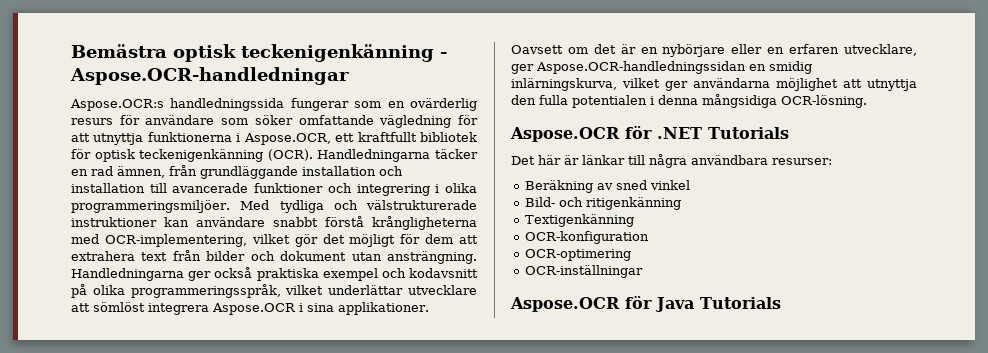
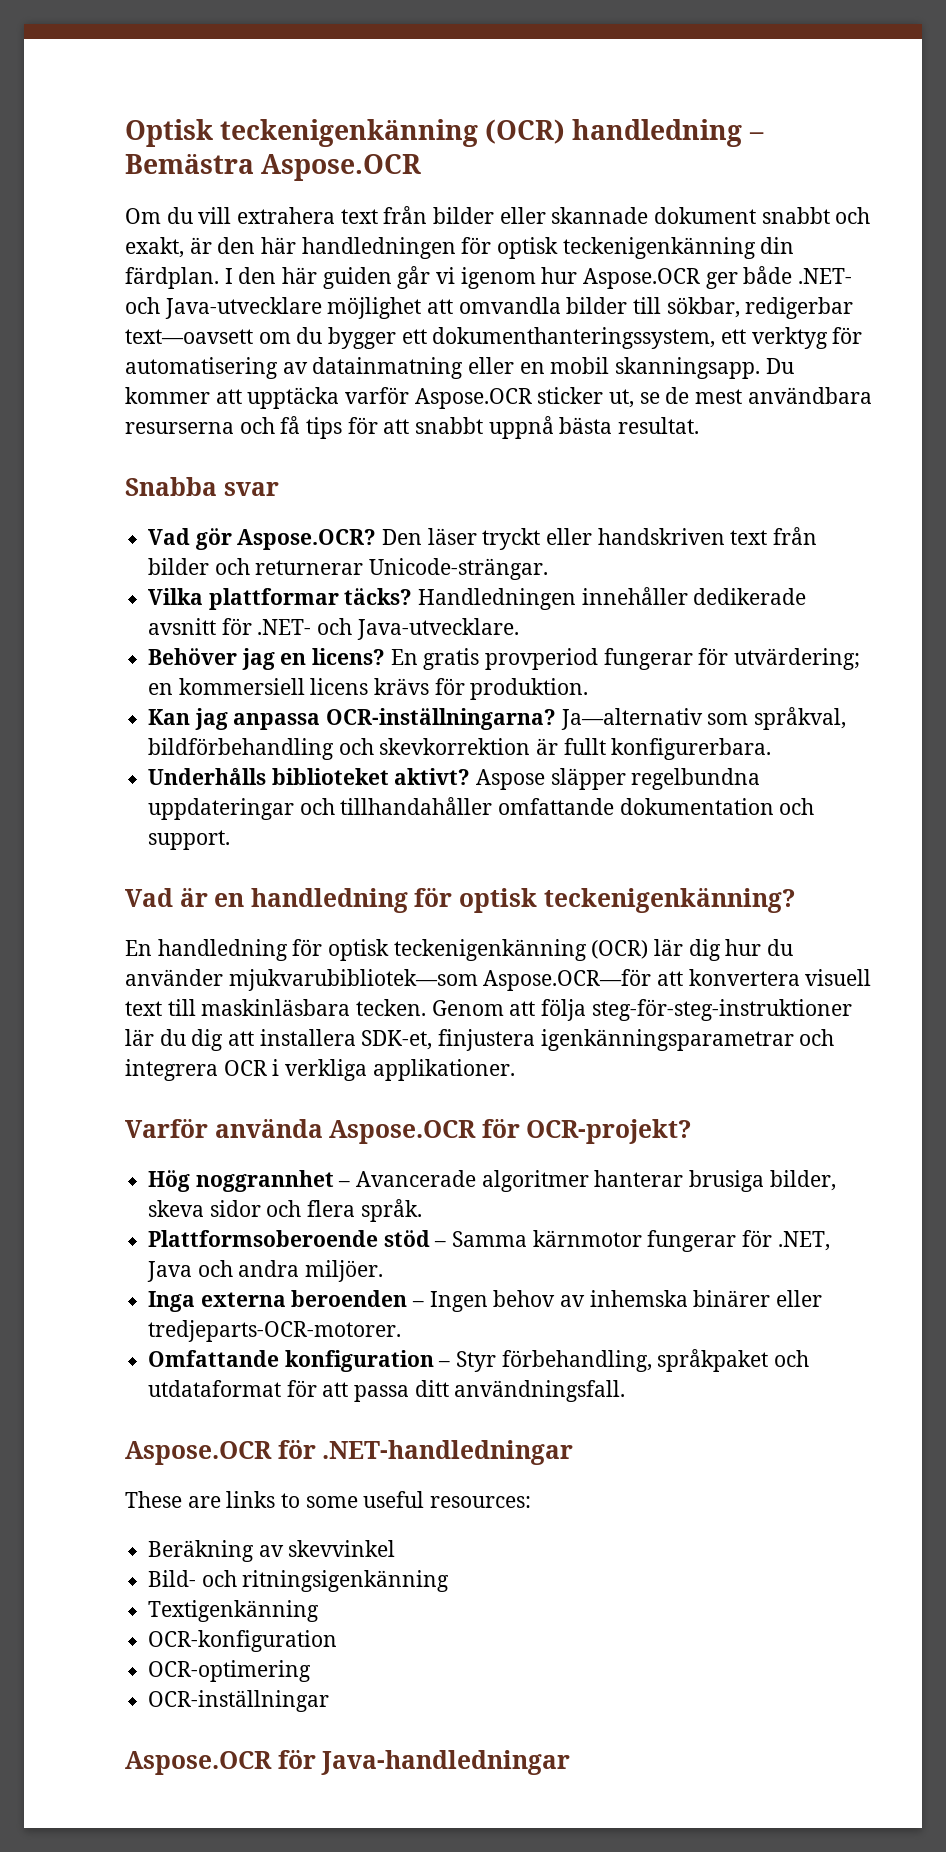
[71,44,447,62] [70,67,349,85] [70,98,477,111] [71,115,479,128] [71,132,477,145] [71,149,478,162] [71,165,403,179] [71,183,477,196] [71,200,477,213] [71,216,477,230] [71,234,478,247] [71,250,477,264] [71,267,478,281] [71,284,477,298] [71,302,429,315] [511,44,917,57] [511,61,812,74] [511,78,917,91] [511,94,867,108] [510,126,789,142] [511,154,832,168] Bemästra optisk teckenigenkänning - Aspose.OCR-handledningar // Aspose.OCR:s handledningssida fungerar som en ovärderlig resurs för användare som söker omfattande vägledning för att utnyttja funktionerna i Aspose.OCR, ett kraftfullt bibliotek för optisk teckenigenkänning (OCR). Handledningarna täcker en rad ämnen, från grundläggande installation och installation till avancerade funktioner och integrering i olika programmeringsmiljöer. Med tydliga och välstrukturerade instruktioner kan användare snabbt förstå krångligheterna med OCR-implementering, vilket gör det möjligt för dem att extrahera text från bilder och dokument utan ansträngning. Handledningarna ger också praktiska exempel och kodavsnitt på olika programmeringsspråk, vilket underlättar utvecklare att sömlöst integrera Aspose.OCR i sina applikationer. Oavsett om det är en nybörjare eller en erfaren utvecklare, ger Aspose.OCR-handledningssidan en smidig inlärningskurva, vilket ger användarna möjlighet att utnyttja den fulla potentialen i denna mångsidiga OCR-lösning. // Aspose.OCR för .NET Tutorials // Det här är länkar till några användbara resurser: -> [125,119,764,147] [125,154,422,181] [125,206,871,224] [125,237,795,259] [125,266,853,289] [125,297,854,319] [125,327,863,349] [125,357,794,379] [125,387,872,409] [125,416,700,439] [125,477,279,496] [148,527,818,550] [148,558,549,580] [148,587,807,610] [148,618,519,640] [148,648,861,670] [148,678,589,700] [148,707,847,730] [148,738,772,760] [148,767,761,790] [148,797,815,820] [148,830,231,850] [125,888,795,913] [125,939,794,961] [125,969,872,991] [125,999,852,1021] [125,1029,835,1051] [125,1059,515,1081] [125,1119,692,1144] [148,1170,836,1192] [148,1199,422,1222] [148,1230,830,1252] [147,1260,384,1282] [148,1290,823,1312] [148,1320,402,1342] [148,1349,810,1372] [148,1380,626,1402] [125,1440,574,1465] [125,1491,532,1508] Optisk teckenigenkänning (OCR) handledning – Bemästra Aspose.OCR // Om du vill extrahera text från bilder eller skannade dokument snabbt och exakt, är den här handledningen för optisk teckenigenkänning din färdplan. I den här guiden går vi igenom hur Aspose.OCR ger både .NET‑ och Java‑utvecklare möjlighet att omvandla bilder till sökbar, redigerbar text—oavsett om du bygger ett dokumenthanteringssystem, ett verktyg för automatisering av datainmatning eller en mobil skanningsapp. Du kommer att upptäcka varför Aspose.OCR sticker ut, se de mest användbara resurserna och få tips för att snabbt uppnå bästa resultat. // Snabba svar // Vad gör Aspose.OCR? Den läser tryckt eller handskriven text från bilder och returnerar Unicode‑strängar. // Vilka plattformar täcks? Handledningen innehåller dedikerade avsnitt för .NET‑ och Java‑utvecklare. // Behöver jag en licens? En gratis provperiod fungerar för utvärdering; en kommersiell licens krävs för produktion. // Kan jag anpassa OCR‑inställningarna? Ja—alternativ som språkval, bildförbehandling och skevkorrektion är fullt konfigurerbara. // Underhålls biblioteket aktivt? Aspose släpper regelbundna uppdateringar och tillhandahåller omfattande dokumentation och support. // Vad är en handledning för optisk teckenigenkänning? // En handledning för optisk teckenigenkänning (OCR) lär dig hur du använder mjukvarubibliotek—som Aspose.OCR—för att konvertera visuell text till maskinläsbara tecken. Genom att följa steg‑för‑steg‑instruktioner lär du dig att installera SDK‑et, finjustera igenkänningsparametrar och integrera OCR i verkliga applikationer. // Varför använda Aspose.OCR för OCR‑projekt? // Hög noggrannhet – Avancerade algoritmer hanterar brusiga bilder, skeva sidor och flera språk. // Plattformsoberoende stöd – Samma kärnmotor fungerar för .NET, Java och andra miljöer. // Inga externa beroenden – Ingen behov av inhemska binärer eller tredjeparts‑OCR‑motorer. // Omfattande konfiguration – Styr förbehandling, språkpaket och utdataformat för att passa ditt användningsfall. // Aspose.OCR för .NET‑handledningar // These are links to some useful resources:
[615,180,690,190] sned vinkel -> [288,1540,396,1557] skevvinkel
[585,197,681,210] ritigenkänning -> [242,1570,450,1592] ritningsigenkänning
[655,297,781,312] Java Tutorials -> [321,1750,571,1775] Java‑handledningar

